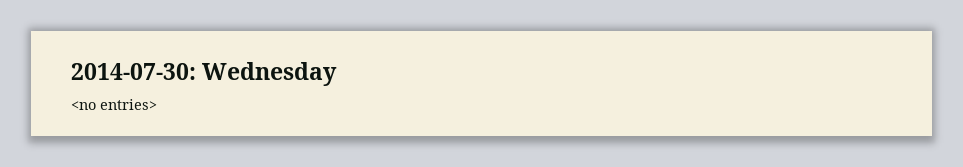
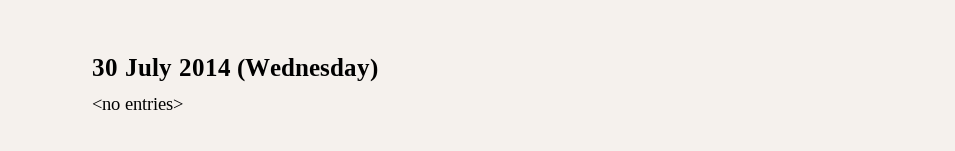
[71,62,338,86] 2014-07-30: Wednesday -> [92,58,379,82] 30 July 2014 (Wednesday)

